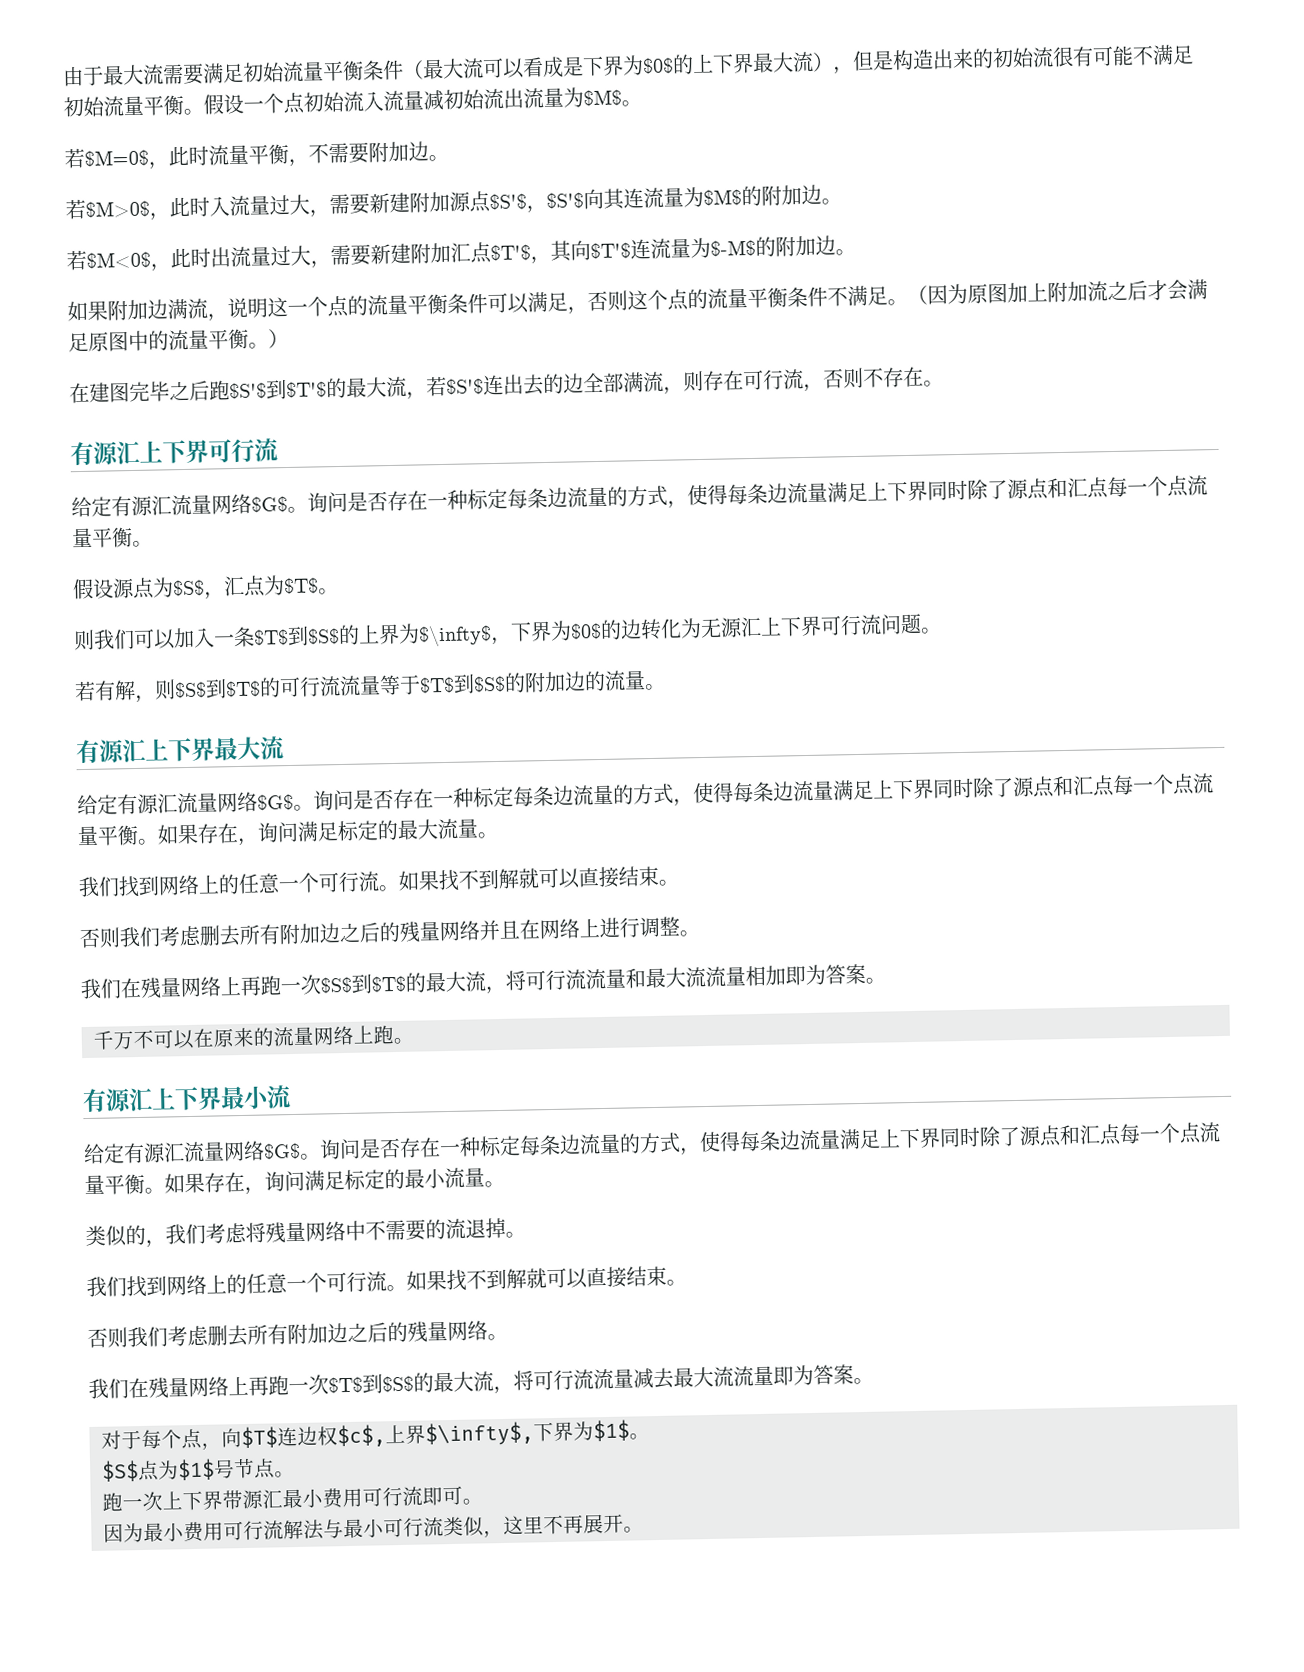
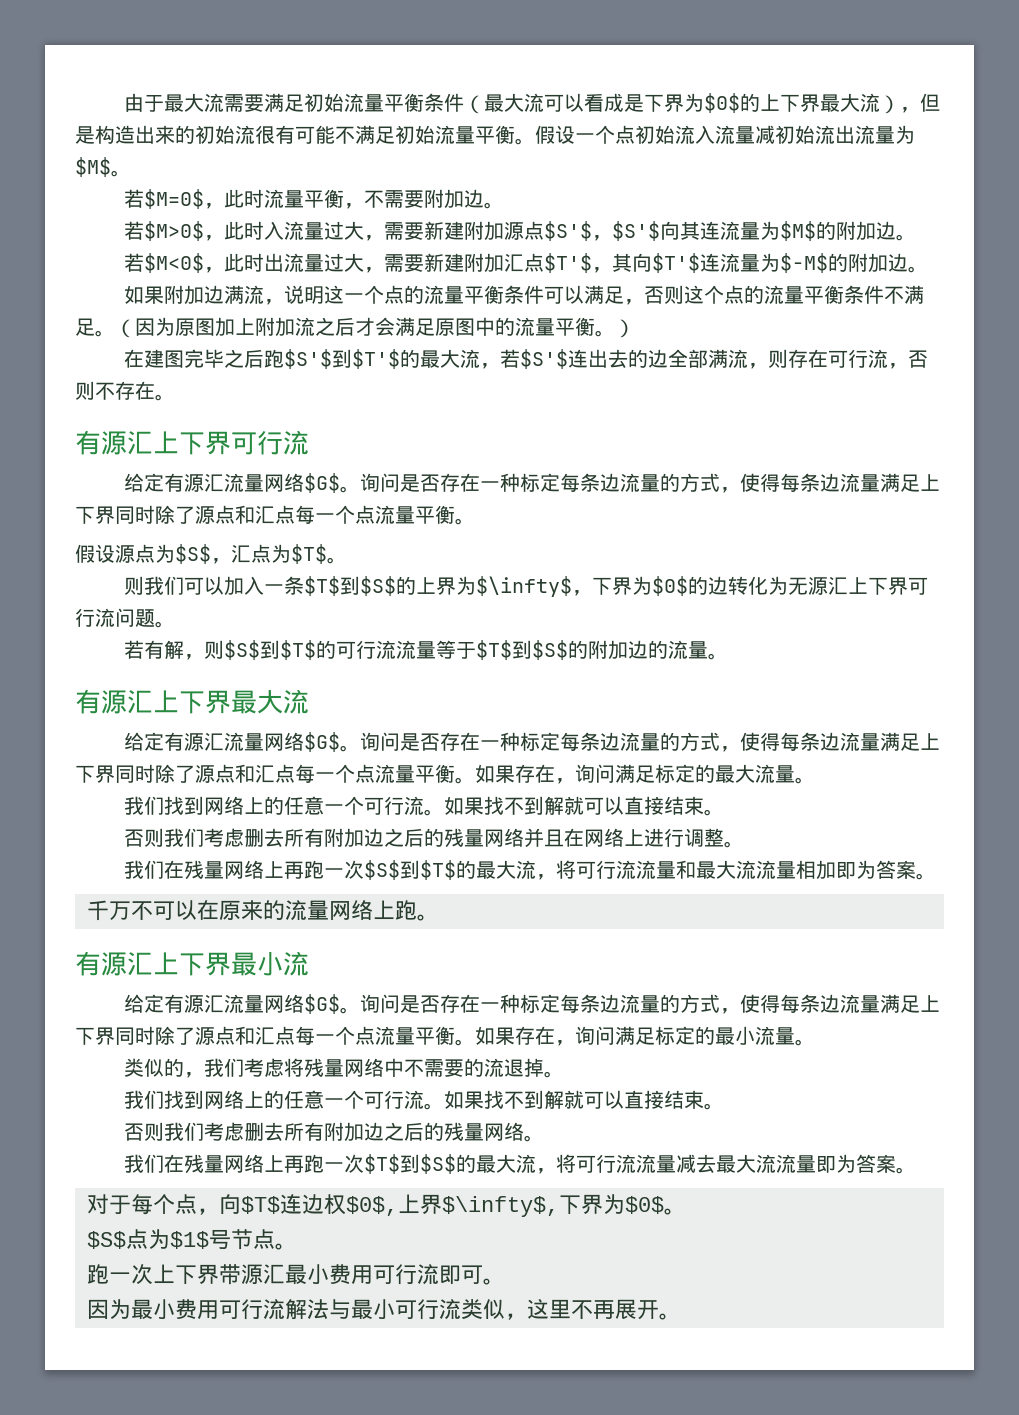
[337,1424,386,1448] $c$, -> [346,1196,398,1216] $0$,
[593,1419,630,1442] $1$ -> [625,1196,664,1214] $0$

